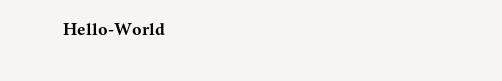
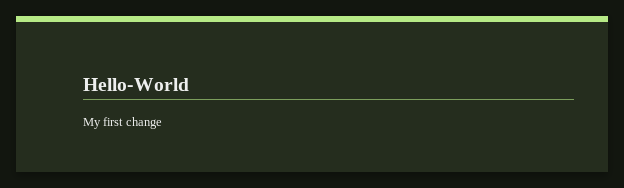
(165, 29) none -> [83,117,162,129] // My first change

